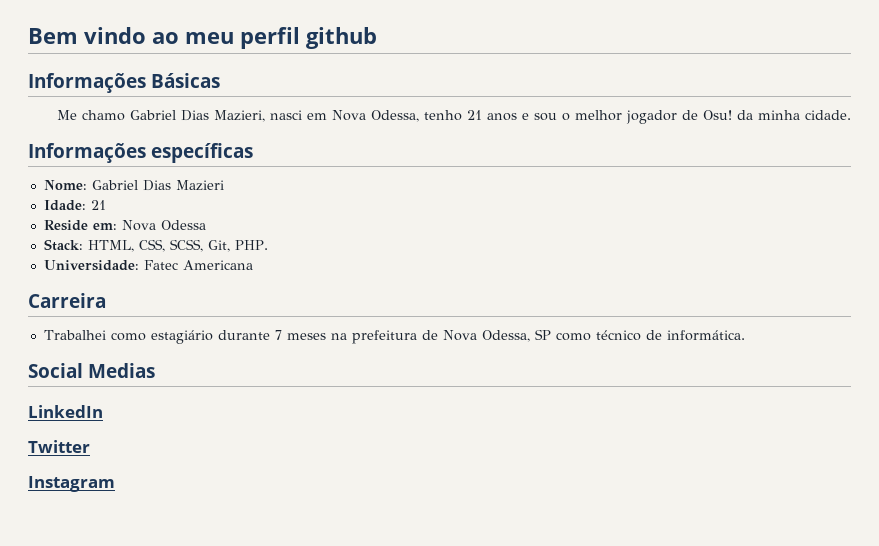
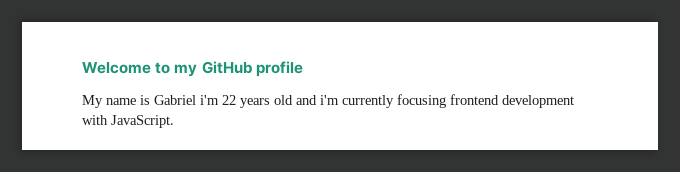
[28,27,377,49] [28,73,221,93] [56,110,851,124] [28,143,254,163] [43,180,224,191] [43,200,106,211] [43,220,206,231] [43,239,268,252] [43,260,253,271] [28,293,106,308] [43,329,745,344] [28,363,156,378] [28,405,103,418] [28,440,90,453] [28,476,115,492] Bem vindo ao meu perfil github // Informações Básicas // Me chamo Gabriel Dias Mazieri, nasci em Nova Odessa, tenho 21 anos e sou o melhor jogador de Osu! da minha cidade. // Informações específicas // Nome: Gabriel Dias Mazieri // Idade: 21 // Reside em: Nova Odessa // Stack: HTML, CSS, SCSS, Git, PHP. // Universidade: Fatec Americana // Carreira // Trabalhei como estagiário durante 7 meses na prefeitura de Nova Odessa, SP como técnico de informática. // Social Medias // LinkedIn // Twitter // Instagram -> [82,61,303,77] [82,94,574,108] [82,115,174,128] Welcome to my GitHub profile // My name is Gabriel i'm 22 years old and i'm currently focusing frontend development with JavaScript.

